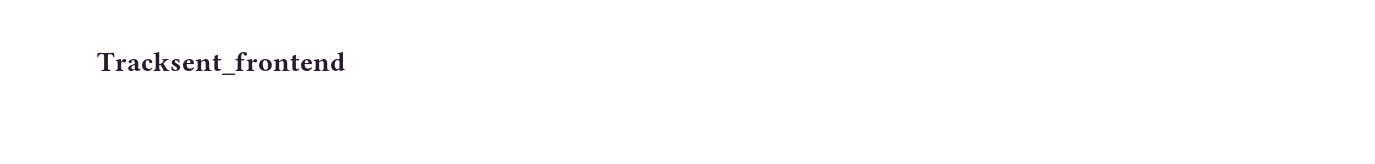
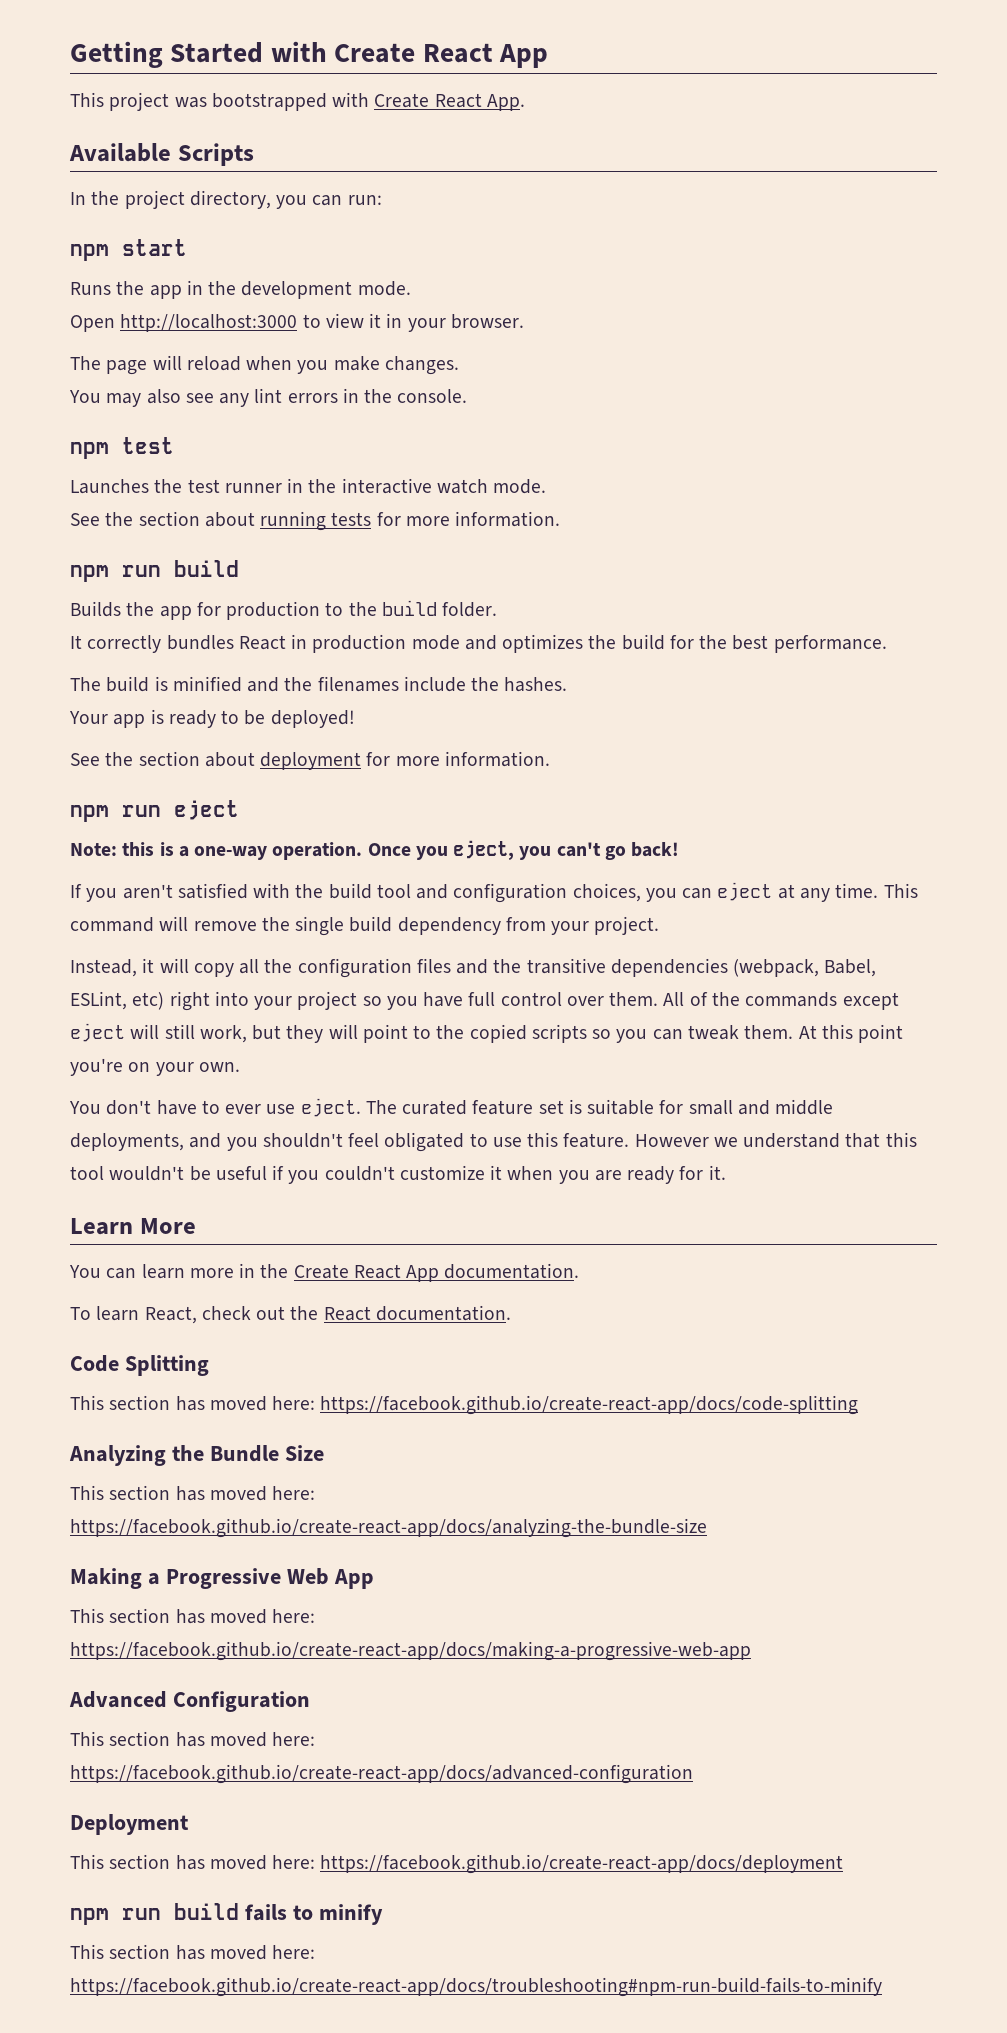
[97,52,345,75] Tracksent_frontend -> [70,41,549,68] [70,92,525,111] [69,143,254,166] [70,190,382,209] [70,239,187,261] [70,280,411,299] [70,313,524,332] [70,355,459,375] [69,388,468,407] [70,437,174,459] [70,478,547,494] [70,511,561,531] [70,560,239,582] [70,600,498,620] [70,634,887,653] [70,676,568,692] [69,709,355,728] [70,751,550,770] [70,800,239,822] [70,840,680,860] [70,882,918,903] [70,916,660,936] [70,958,877,978] [70,991,899,1011] [70,1023,904,1043] [70,1058,240,1076] [69,1098,834,1117] [70,1132,917,1152] [70,1165,726,1184] [70,1218,196,1235] [69,1263,580,1282] [70,1305,511,1324] [70,1355,209,1376] [70,1395,859,1415] [69,1445,324,1466] [70,1485,316,1501] [70,1518,707,1538] [70,1568,374,1589] [70,1608,316,1624] [70,1641,751,1661] [69,1691,310,1712] [70,1731,316,1747] [70,1764,693,1784] [70,1814,189,1835] [70,1854,844,1874] [70,1903,383,1925] [70,1944,316,1960] [70,1977,882,1997] Getting Started with Create React App // This project was bootstrapped with Create React App. // Available Scripts // In the project directory, you can run: // npm start // Runs the app in the development mode. // Open http://localhost:3000 to view it in your browser. // The page will reload when you make changes. // You may also see any lint errors in the console. // npm test // Launches the test runner in the interactive watch mode. // See the section about running tests for more information. // npm run build // Builds the app for production to the build folder. // It correctly bundles React in production mode and optimizes the build for the best performance. // The build is minified and the filenames include the hashes. // Your app is ready to be deployed! // See the section about deployment for more information. // npm run eject // Note: this is a one-way operation. Once you eject, you can't go back! // If you aren't satisfied with the build tool and configuration choices, you can eject at any time. This command will remove the single build dependency from your project. // Instead, it will copy all the configuration files and the transitive dependencies (webpack, Babel, ESLint, etc) right into your project so you have full control over them. All of the commands except eject will still work, but they will point to the copied scripts so you can tweak them. At this point you're on your own. // You don't have to ever use eject. The curated feature set is suitable for small and middle deployments, and you shouldn't feel obligated to use this feature. However we understand that this tool wouldn't be useful if you couldn't customize it when you are ready for it. // Learn More // You can learn more in the Create React App documentation. // To learn React, check out the React documentation. // Code Splitting // This section has moved here: https://facebook.github.io/create-react-app/docs/code-splitting // Analyzing the Bundle Size // This section has moved here: https://facebook.github.io/create-react-app/docs/analyzing-the-bundle-size // Making a Progressive Web App // This section has moved here: https://facebook.github.io/create-react-app/docs/making-a-progressive-web-app // Advanced Configuration // This section has moved here: https://facebook.github.io/create-react-app/docs/advanced-configuration // Deployment // This section has moved here: https://facebook.github.io/create-react-app/docs/deployment // npm run build fails to minify // This section has moved here: https://facebook.github.io/create-react-app/docs/troubleshooting#npm-run-build-fails-to-minify

